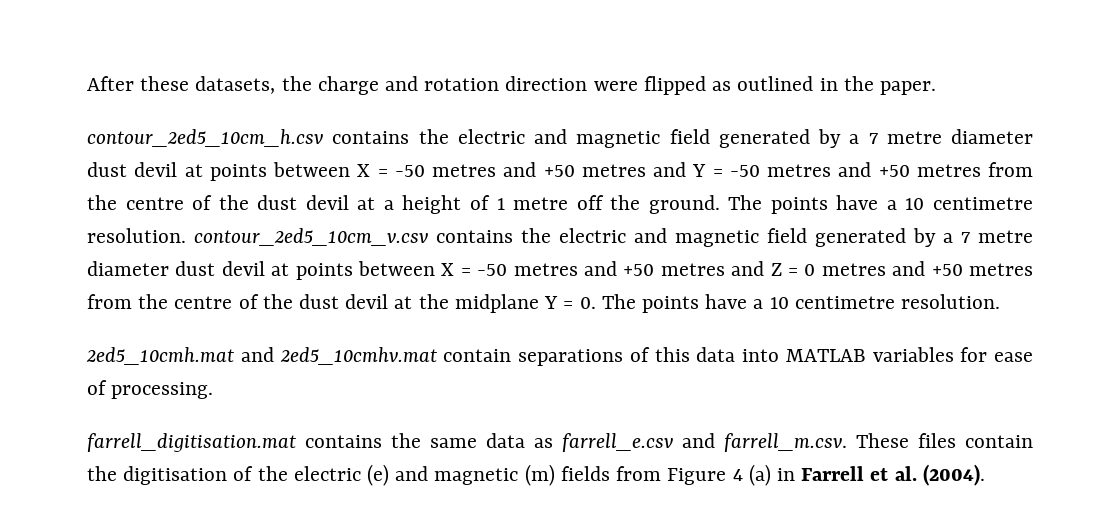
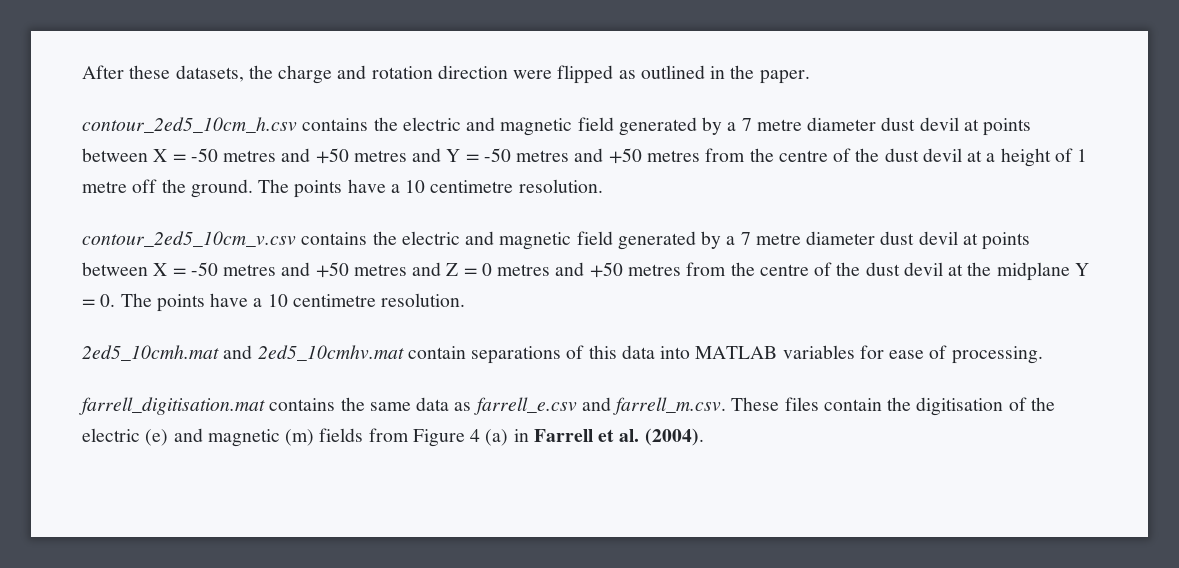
(186, 235) none -> (603, 186) //

